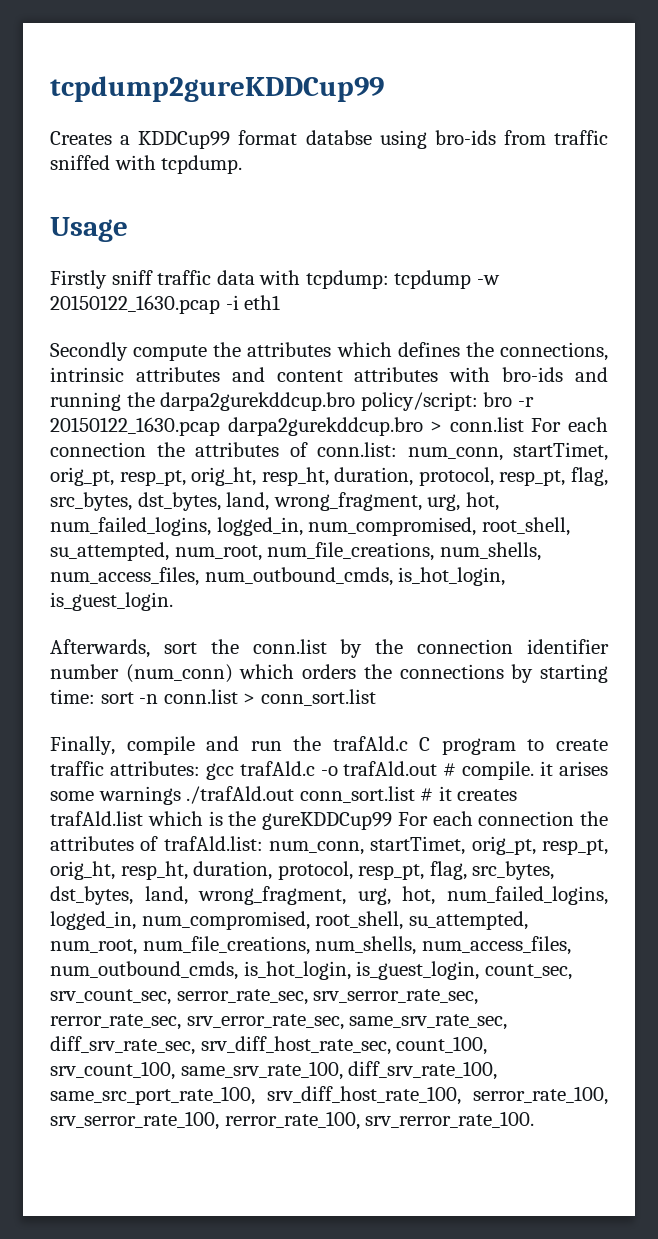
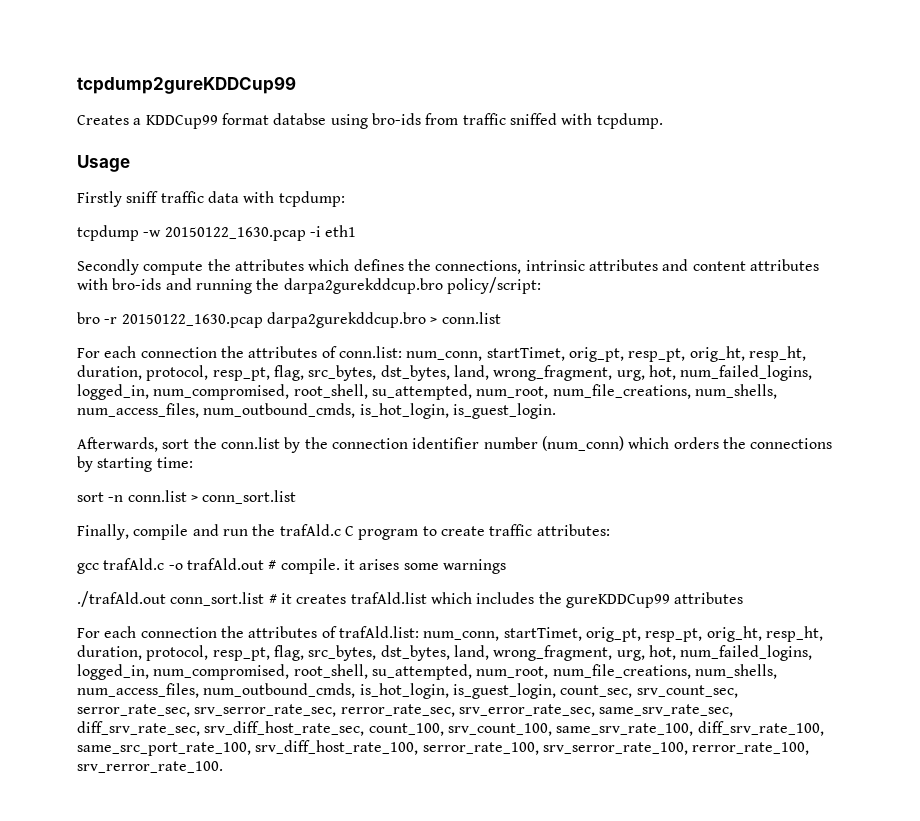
(389, 279) none -> (345, 199) //
(478, 401) none -> (541, 285) //
(524, 424) none -> (501, 318) //
(95, 696) none -> (193, 462) //
(200, 768) none -> (610, 530) //
(181, 795) none -> (506, 566) //
[208,811,223,826] is -> [476,592,535,604] includes
(392, 821) none -> [674,592,744,604] attributes //

